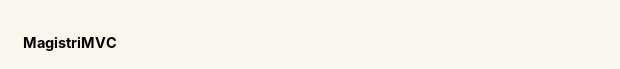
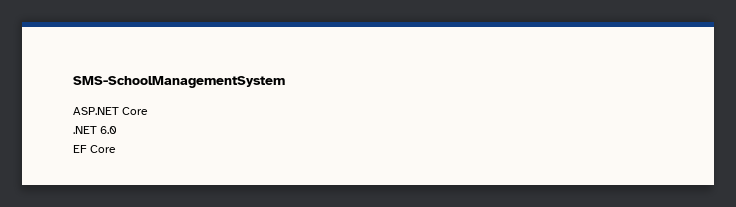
[23,36,117,51] MagistriMVC -> [73,76,285,88] [73,107,149,115] [73,126,118,134] [73,145,117,153] SMS-SchoolManagementSystem // ASP.NET Core // .NET 6.0 // EF Core

